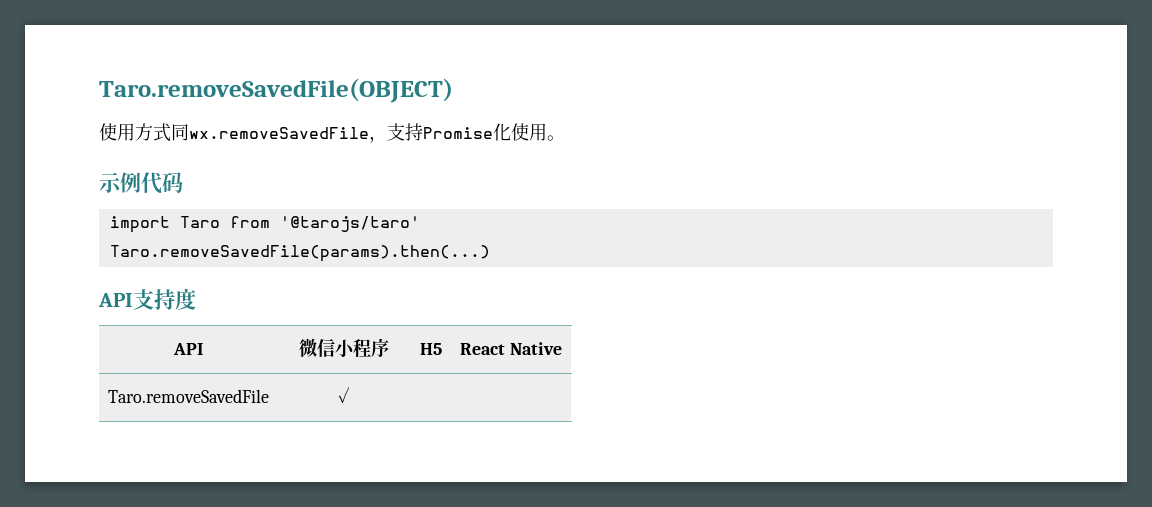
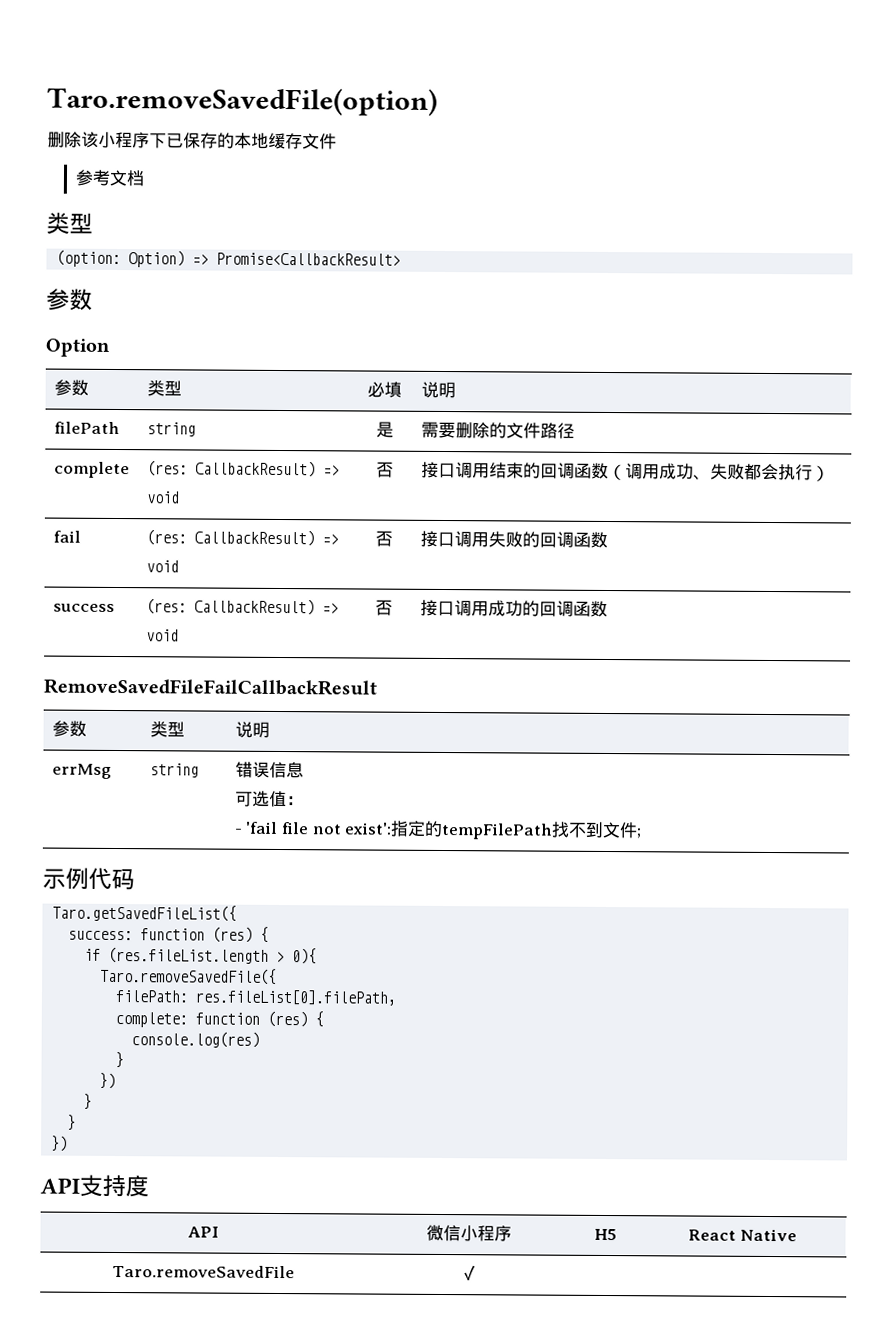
[99,78,453,103] [99,123,565,143] [99,172,183,194] [109,216,420,233] [109,245,490,262] Taro.removeSavedFile(OBJECT) // 使用方式同wx.removeSavedFile，支持Promise化使用。 // 示例代码 // import Taro from '@tarojs/taro' // Taro.removeSavedFile(params).then(...) -> [47,86,438,116] [47,131,337,150] [74,169,145,187] [46,212,93,235] [56,249,402,268] [46,288,93,311] [45,338,110,357] [53,379,89,396] [146,380,182,397] [367,381,402,398] [420,381,456,399] [53,421,120,435] [146,422,196,437] [375,421,394,438] [420,421,575,439] [53,461,130,479] [146,460,340,478] [145,491,180,504] [375,461,394,478] [420,461,830,482] [52,530,81,543] [145,529,339,547] [145,560,179,573] [374,530,393,547] [419,530,608,549] [52,603,115,612] [145,598,339,616] [145,629,179,642] [374,599,393,616] [419,599,608,617] [43,678,377,696] [51,720,87,737] [149,721,185,738] [234,721,270,738] [51,763,112,779] [149,763,199,778] [234,761,304,779] [234,790,304,808] [233,820,643,840] [42,867,135,891] [52,904,238,922] [68,926,270,943] [84,946,318,965] [100,967,278,985] [115,989,398,1006] [115,1010,325,1028] [131,1031,261,1048] [115,1052,125,1069] [99,1072,117,1090] [83,1093,93,1110] [67,1114,77,1131] [51,1135,69,1152] Taro.removeSavedFile(option) // 删除该小程序下已保存的本地缓存文件 // 参考文档 // 类型 // (option: Option) => Promise<CallbackResult> // 参数 // Option // 参数 | 类型 | 必填 | 说明 // filePath | string | 是 | 需要删除的文件路径 // complete | (res: CallbackResult) => void | 否 | 接口调用结束的回调函数（调用成功、失败都会执行） // fail | (res: CallbackResult) => void | 否 | 接口调用失败的回调函数 // success | (res: CallbackResult) => void | 否 | 接口调用成功的回调函数 // RemoveSavedFileFailCallbackResult // 参数 | 类型 | 说明 // errMsg | string | 错误信息 // 可选值： // - 'fail file not exist':指定的tempFilePath找不到文件; // 示例代码 // Taro.getSavedFileList({ // success: function (res) { // if (res.fileList.length > 0){ // Taro.removeSavedFile({ // filePath: res.fileList[0].filePath, // complete: function (res) { // console.log(res) // } // }) // } // } // })

